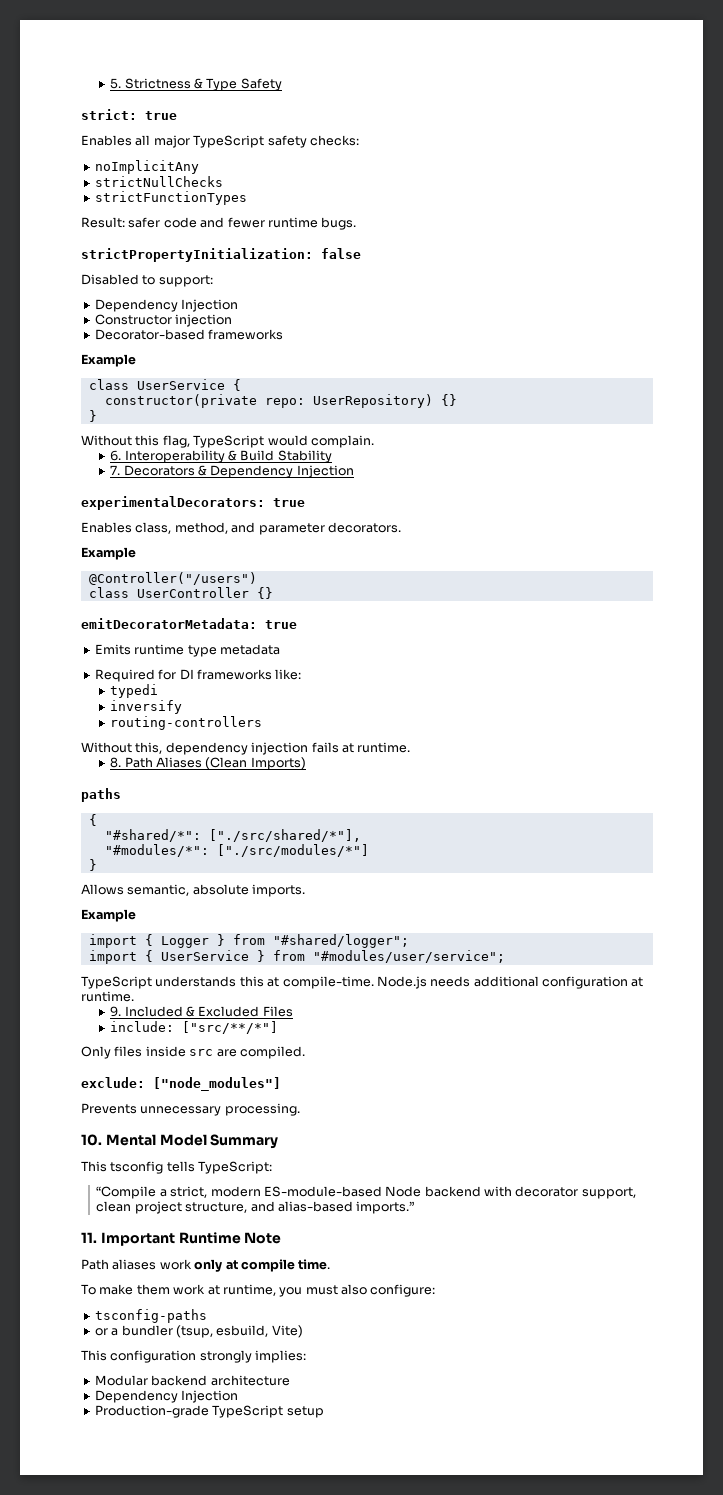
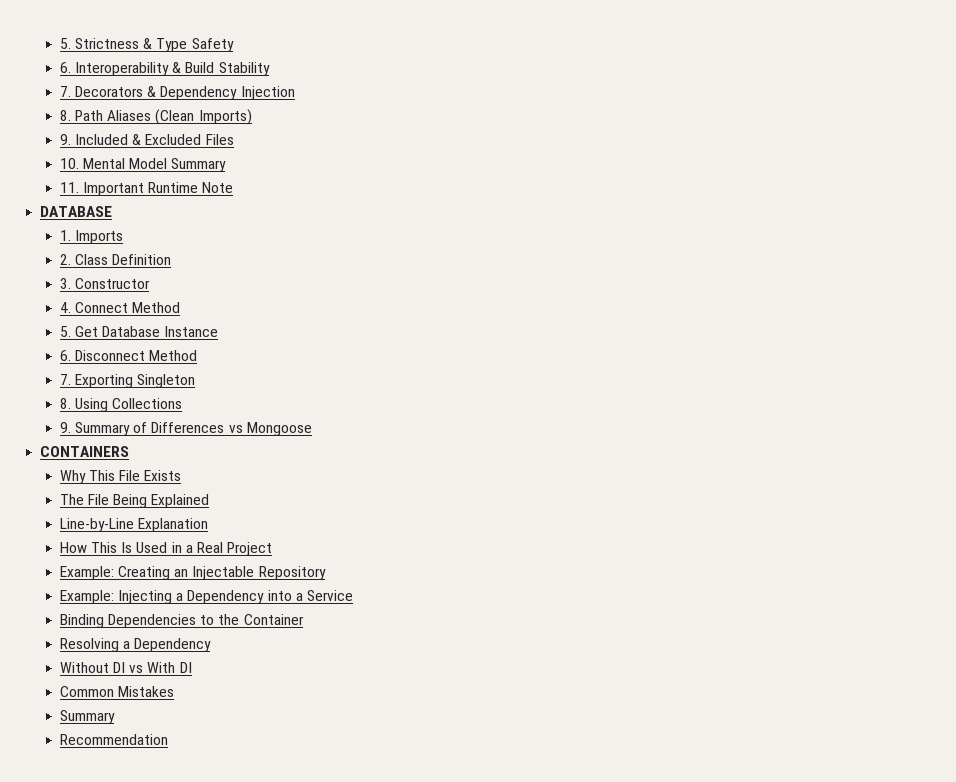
[81,109,177,120] [81,135,359,148] [94,160,199,174] [94,176,223,187] [94,191,247,205] [81,217,357,230] [81,248,361,262] [81,274,213,287] [94,299,239,312] [94,314,233,327] [94,329,284,340] [81,354,136,367] [88,379,241,391] [104,394,457,408] [88,410,97,422] [81,435,374,448] // strict: true // Enables all major TypeScript safety checks: // noImplicitAny // strictNullChecks // strictFunctionTypes // Result: safer code and fewer runtime bugs. // strictPropertyInitialization: false // Disabled to support: // Dependency Injection // Constructor injection // Decorator-based frameworks // Example // class UserService { // constructor(private repo: UserRepository) {} // } // Without this flag, TypeScript would complain. -> (234, 45) none
[81,496,305,510] [81,522,401,535] [81,547,136,560] [88,572,257,585] [88,587,273,599] [81,618,297,629] [94,644,280,657] [94,669,302,682] [110,684,159,698] [110,700,183,714] [110,716,263,730] [81,742,411,755] // experimentalDecorators: true // Enables class, method, and parameter decorators. // Example // @Controller("/users") // class UserController {} // emitDecoratorMetadata: true // Emits runtime type metadata // Required for DI frameworks like: // typedi // inversify // routing-controllers // Without this, dependency injection fails at runtime. -> (295, 93) none
[81,788,121,802] [88,814,97,826] [104,829,361,842] [104,844,369,857] [88,859,97,871] [81,884,306,897] [81,909,136,922] [88,934,409,948] [88,950,505,964] [81,976,644,989] [81,991,134,1002] // paths // { // "#shared/*": ["./src/shared/*"], // "#modules/*": ["./src/modules/*"] // } // Allows semantic, absolute imports. // Example // import { Logger } from "#shared/logger"; // import { UserService } from "#modules/user/service"; // TypeScript understands this at compile-time. Node.js needs additional configuration at runtime. -> (252, 117) none
[110,1021,279,1034] [81,1046,305,1059] [81,1077,281,1091] [81,1103,300,1116] [81,1134,279,1149] [81,1161,273,1174] [96,1186,636,1199] [96,1201,415,1214] [81,1232,282,1246] [81,1259,331,1272] [81,1284,436,1297] [94,1309,207,1323] [94,1325,303,1338] [81,1350,307,1363] [94,1375,290,1386] [94,1390,239,1403] [94,1405,324,1418] include: ["src/**/*"] // Only files inside src are compiled. // exclude: ["node_modules"] // Prevents unnecessary processing. // 10. Mental Model Summary // This tsconfig tells TypeScript: // “Compile a strict, modern ES-module-based Node backend with decorator support, clean project structure, and alias-based imports.” // 11. Important Runtime Note // Path aliases work only at compile time. // To make them work at runtime, you must also configure: // tsconfig-paths // or a bundler (tsup, esbuild, Vite) // This configuration strongly implies: // Modular backend architecture // Dependency Injection // Production-grade TypeScript setup -> [59,158,227,172] [59,182,234,196] [40,206,113,217] [59,230,123,244] [59,254,172,265] [59,278,150,289] [59,302,181,313] [59,326,219,337] [59,350,198,361] [59,374,196,388] [59,398,183,412] [59,422,312,436] [40,446,130,457] [59,470,182,484] [59,494,210,508] [59,518,208,532] [59,542,273,556] [59,566,326,580] [59,590,353,604] [59,614,304,628] [59,638,212,652] [59,662,192,673] [59,686,174,697] [59,710,115,724] [59,734,168,745] 10. Mental Model Summary // 11. Important Runtime Note // DATABASE // 1. Imports // 2. Class Definition // 3. Constructor // 4. Connect Method // 5. Get Database Instance // 6. Disconnect Method // 7. Exporting Singleton // 8. Using Collections // 9. Summary of Differences vs Mongoose // CONTAINERS // Why This File Exists // The File Being Explained // Line-by-Line Explanation // How This Is Used in a Real Project // Example: Creating an Injectable Repository // Example: Injecting a Dependency into a Service // Binding Dependencies to the Container // Resolving a Dependency // Without DI vs With DI // Common Mistakes // Summary // Recommendation

